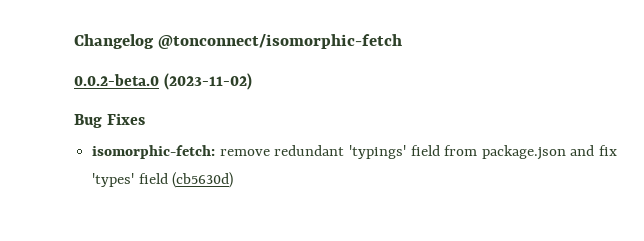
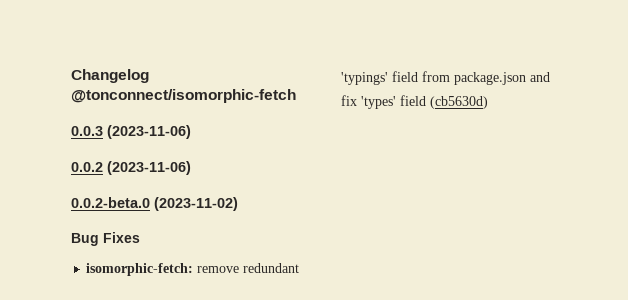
(403, 41) none -> [71,125,191,139] [71,161,191,175] // 0.0.3 (2023-11-06) // 0.0.2 (2023-11-06)

